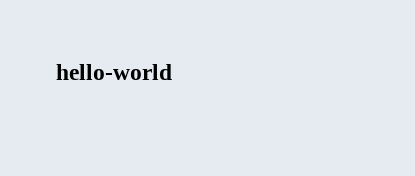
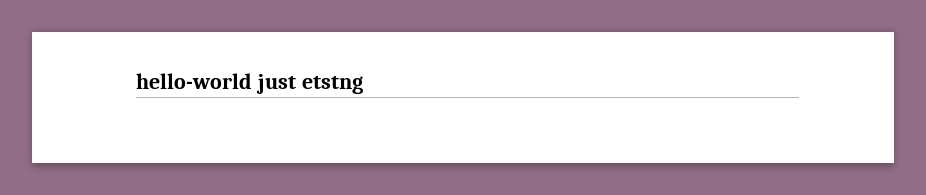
(172, 72) none -> [255,74,363,94] just etstng

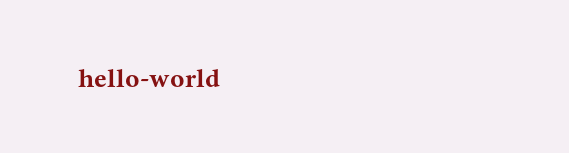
[255,74,363,94] just etstng -> (220, 78) none

